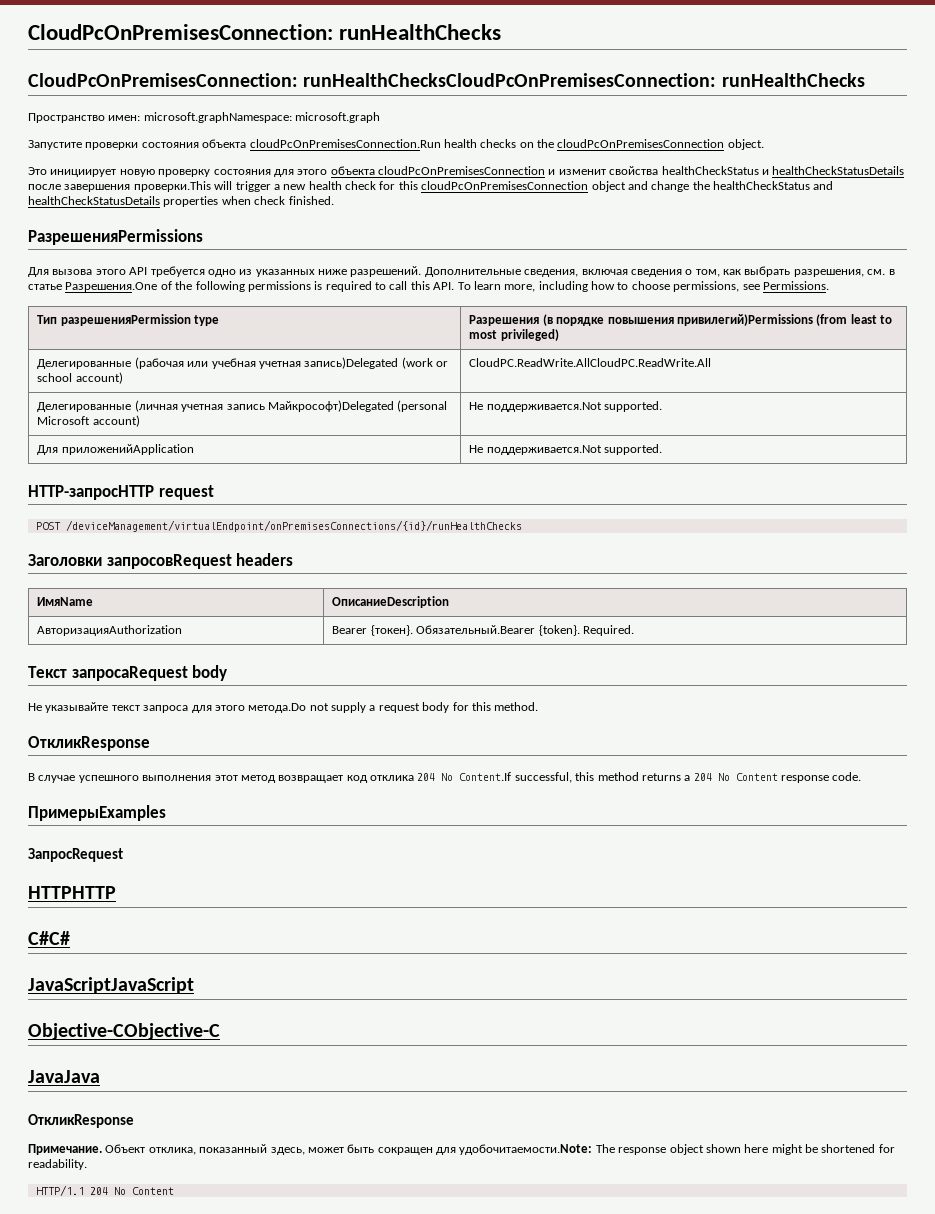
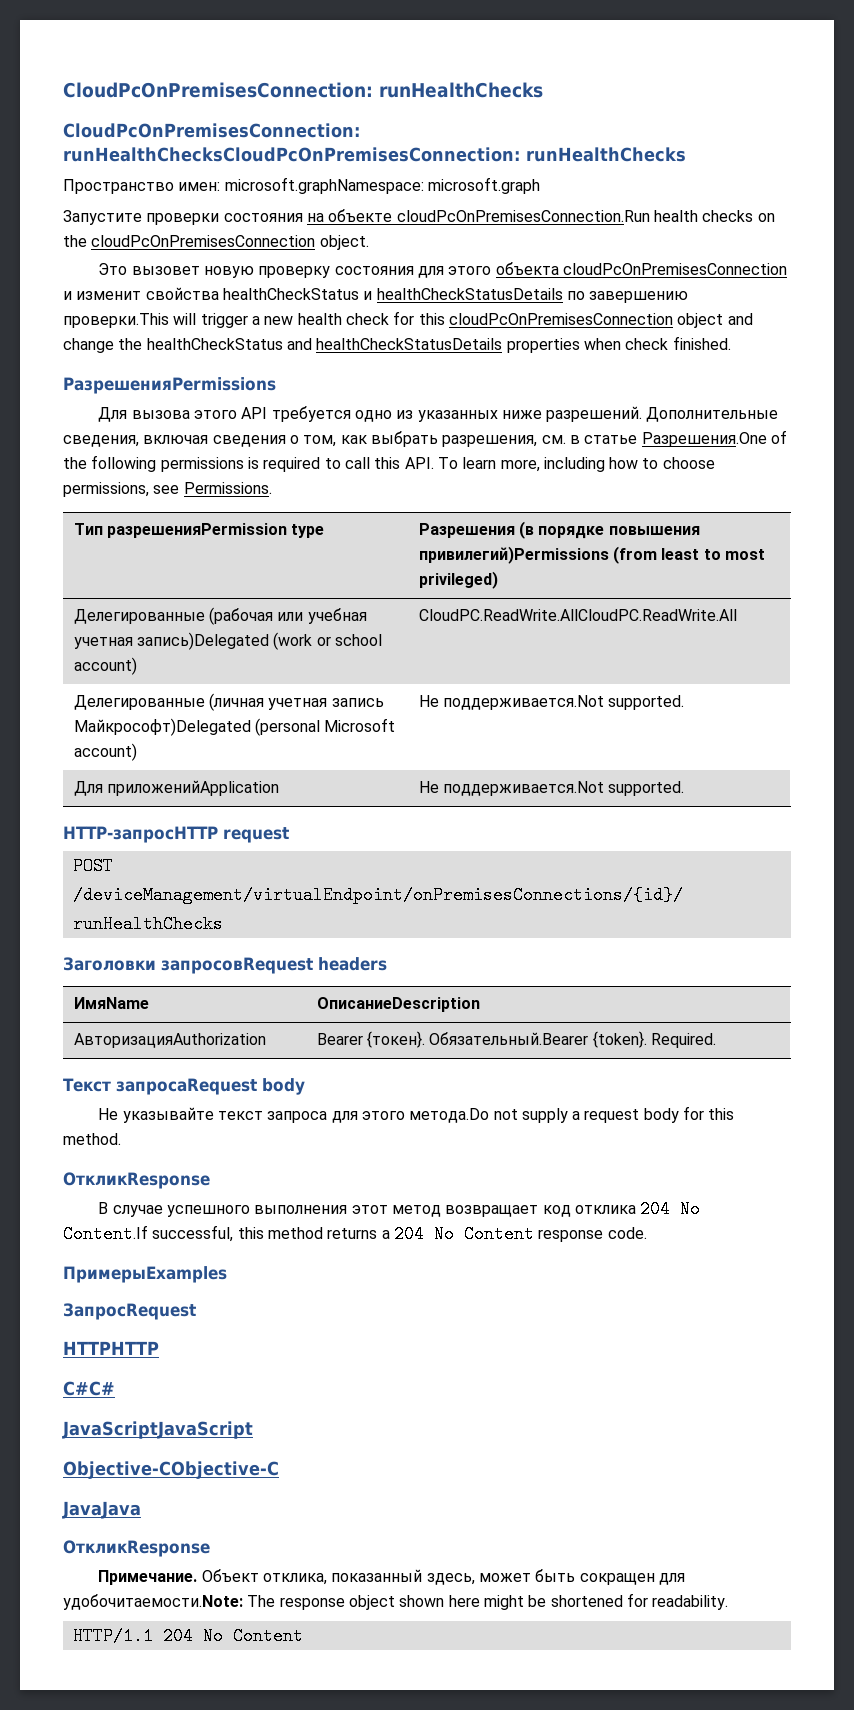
[202,139,247,148] объекта -> [306,209,393,222] на объекте
[50,169,117,177] инициирует -> [131,266,200,275] вызовет
[28,184,131,192] после завершения -> [566,291,689,303] по завершению

